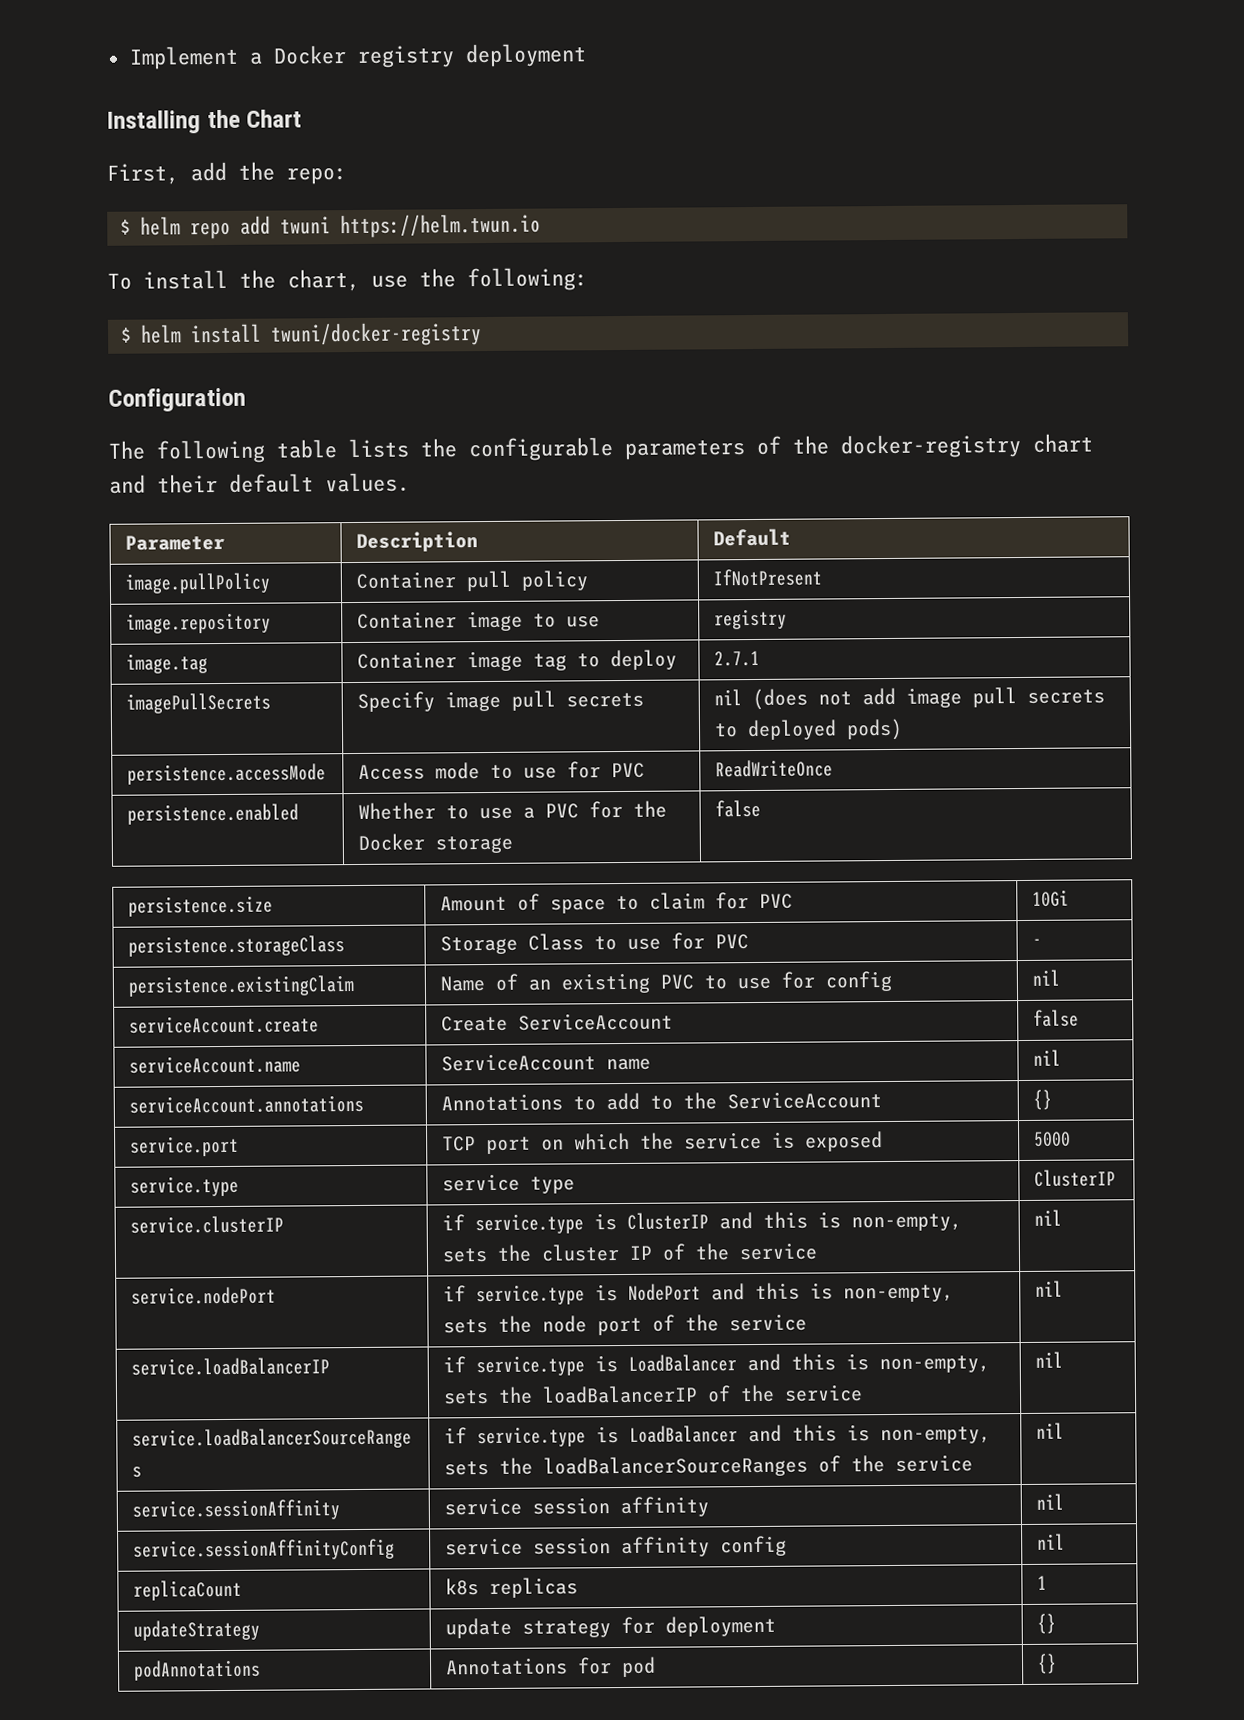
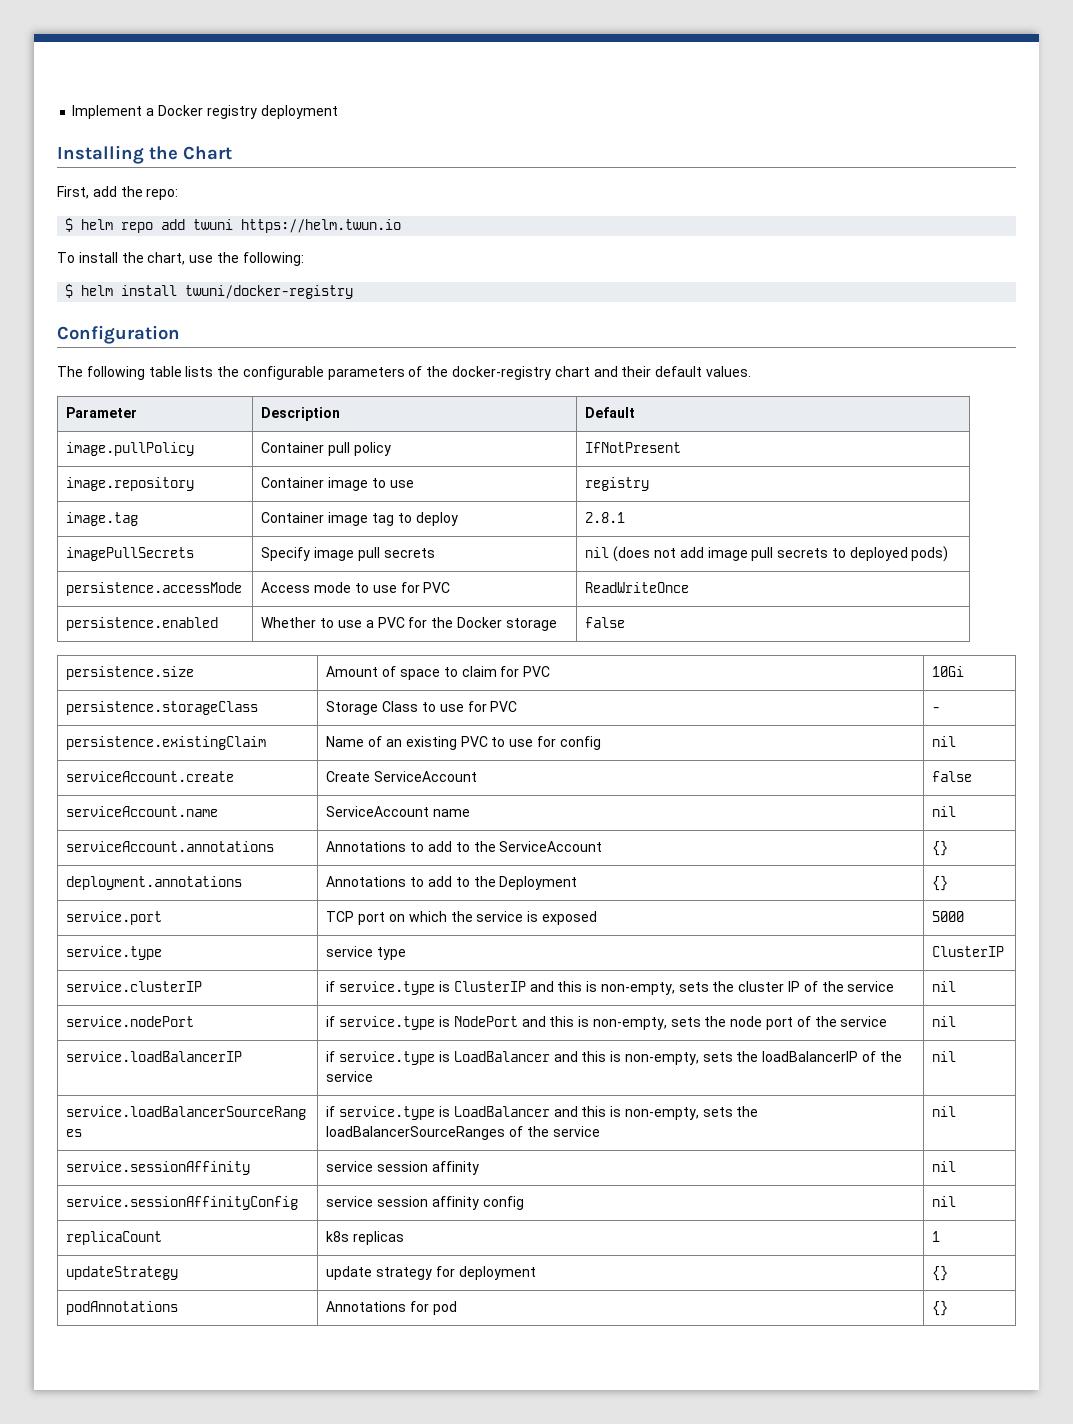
[714,650,761,667] 2.7.1 -> [585,512,626,523] 2.8.1
(1053, 1099) none -> [66,876,243,890] [326,876,578,890] [932,876,949,891] // deployment.annotations | Annotations to add to the Deployment | {}

